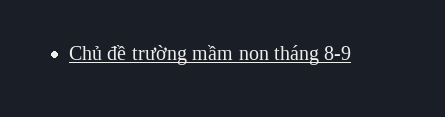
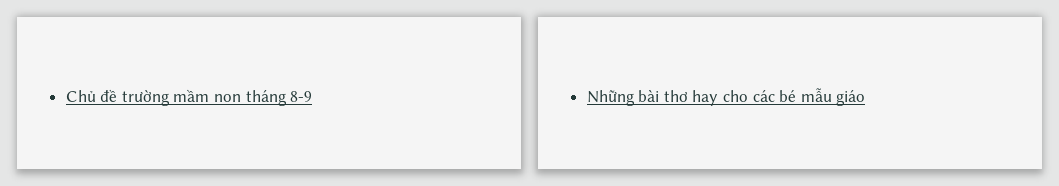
(352, 53) none -> [586,88,866,106] // Những bài thơ hay cho các bé mẫu giáo

